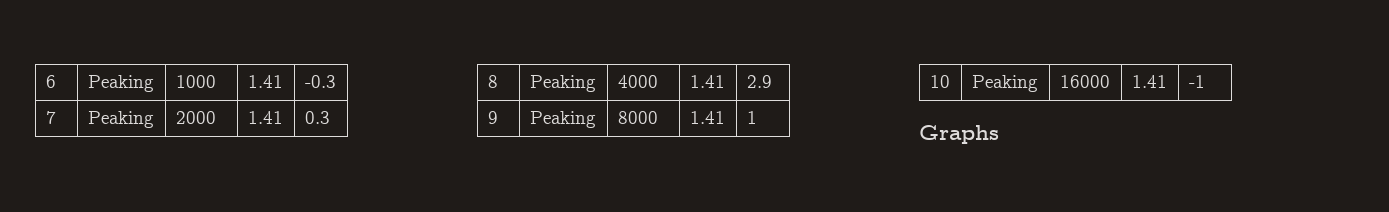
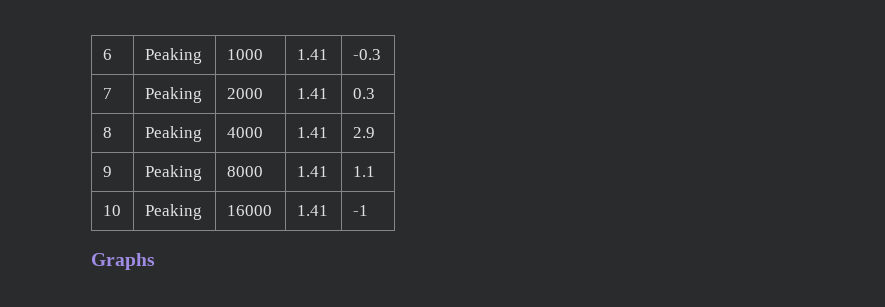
[746,111,757,124] 1 -> [352,166,375,177] 1.1

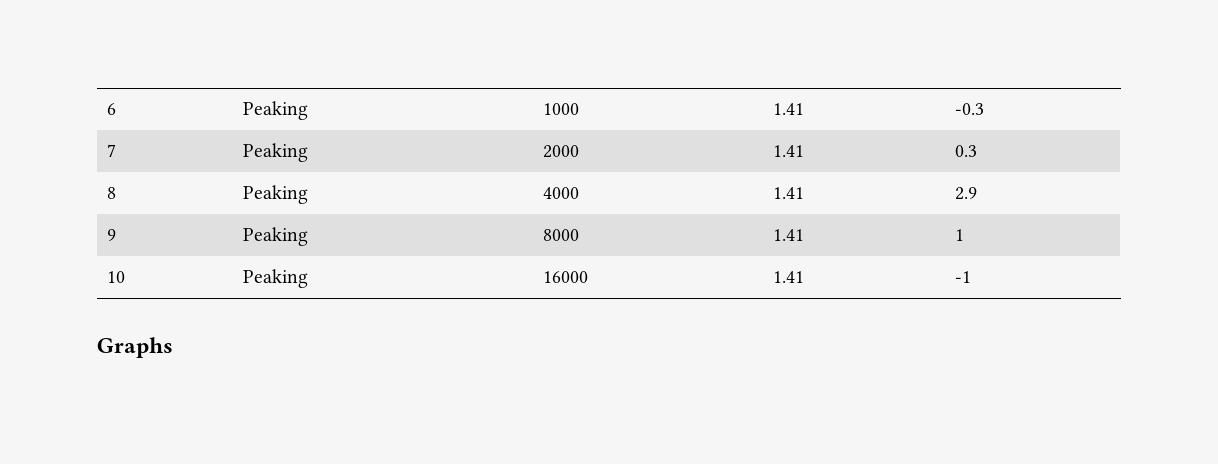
[352,166,375,177] 1.1 -> [955,229,965,241] 1

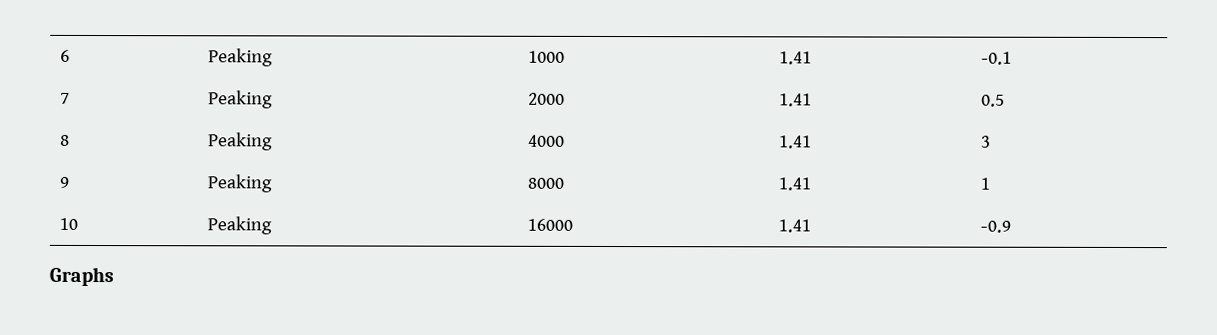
[955,103,985,115] -0.3 -> [980,51,1012,65] -0.1
[955,145,978,157] 0.3 -> [980,94,1005,107] 0.5
[955,187,978,200] 2.9 -> [980,135,991,148] 3
[955,271,972,283] -1 -> [979,220,1011,233] -0.9

